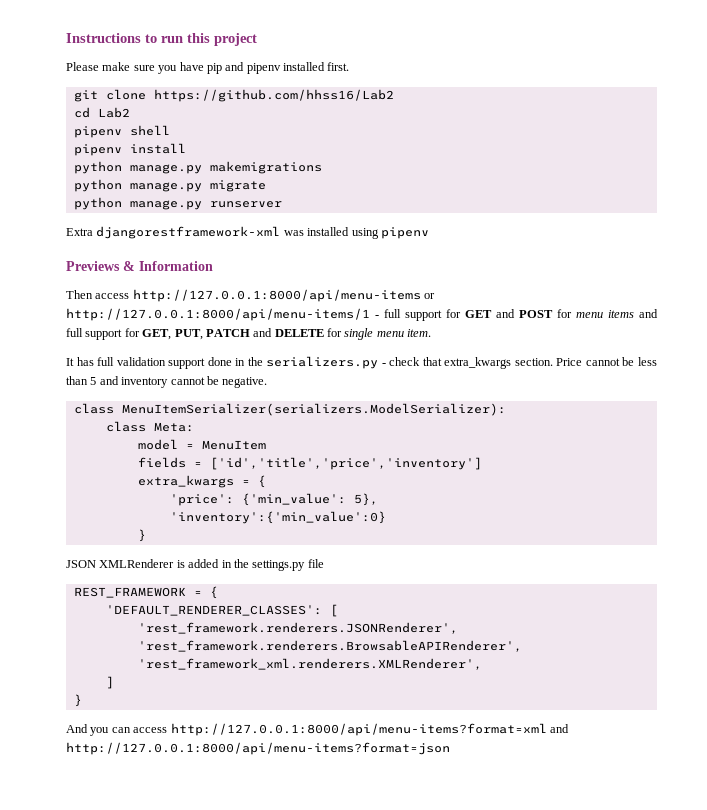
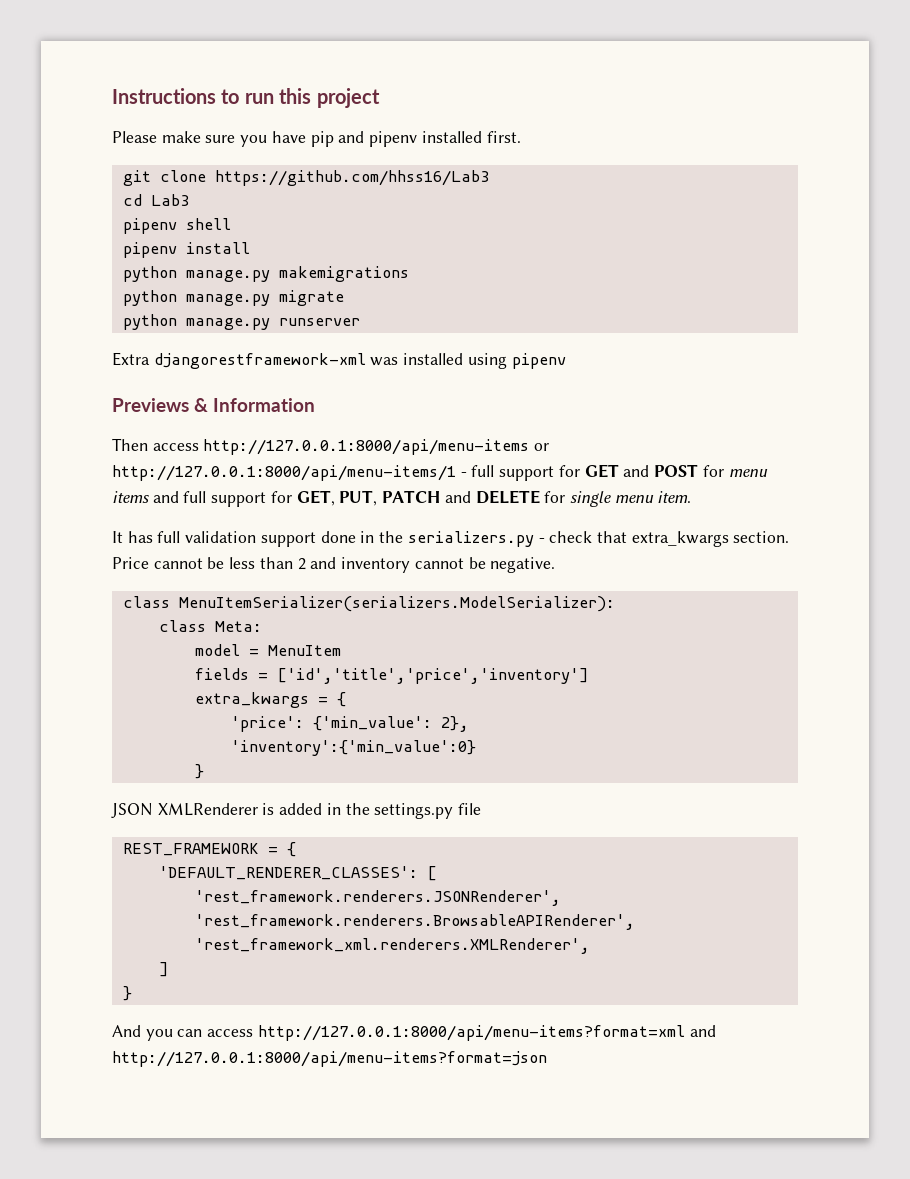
[153,89,394,102] https://github.com/hhss16/Lab2 -> [214,170,489,186] https://github.com/hhss16/Lab3
[97,107,130,118] Lab2 -> [150,194,189,206] Lab3
[90,377,97,385] 5 -> [297,558,306,570] 2
[353,493,378,506] 5}, -> [440,716,469,732] 2},

